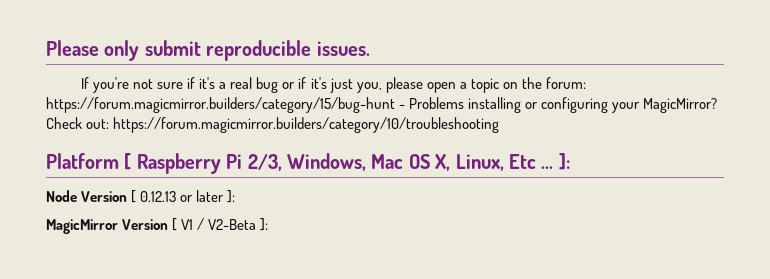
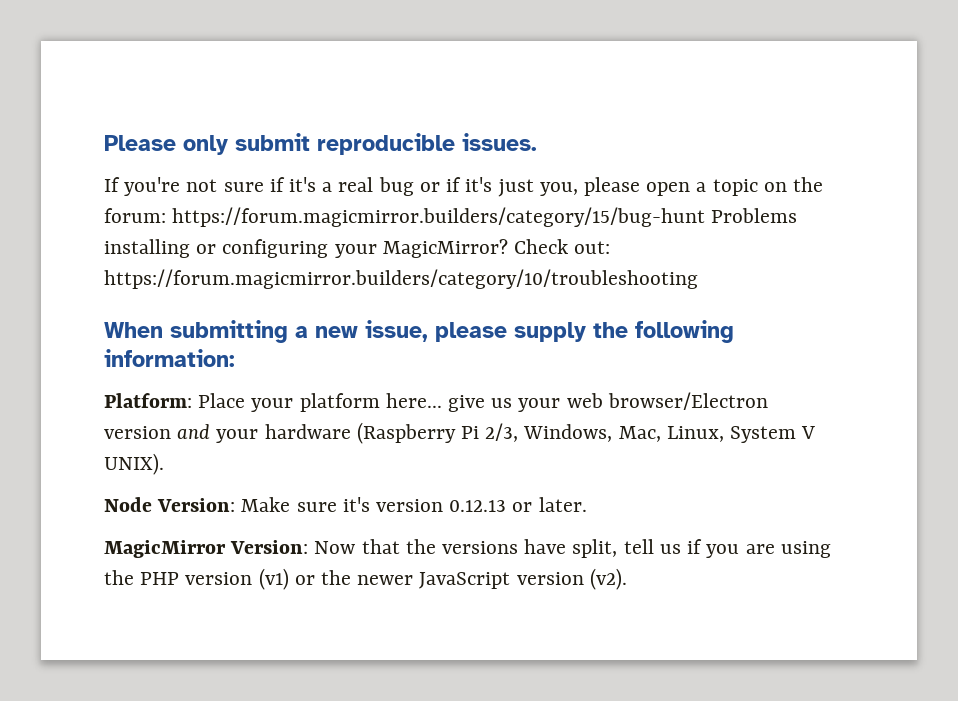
[399,104,406,109] - -> (706, 217) none
[46,153,570,174] [46,190,236,203] [46,218,269,234] Platform [ Raspberry Pi 2/3, Windows, Mac OS X, Linux, Etc ... ]: // Node Version [ 0.12.13 or later ]: // MagicMirror Version [ V1 / V2-Beta ]: -> [104,320,734,343] [104,349,235,367] [104,392,768,412] [104,422,816,444] [104,453,164,475] [104,497,587,512] [104,539,831,558] [104,568,627,590] When submitting a new issue, please supply the following information: // Platform: Place your platform here... give us your web browser/Electron version and your hardware (Raspberry Pi 2/3, Windows, Mac, Linux, System V UNIX). // Node Version: Make sure it's version 0.12.13 or later. // MagicMirror Version: Now that the versions have split, tell us if you are using the PHP version (v1) or the newer JavaScript version (v2).

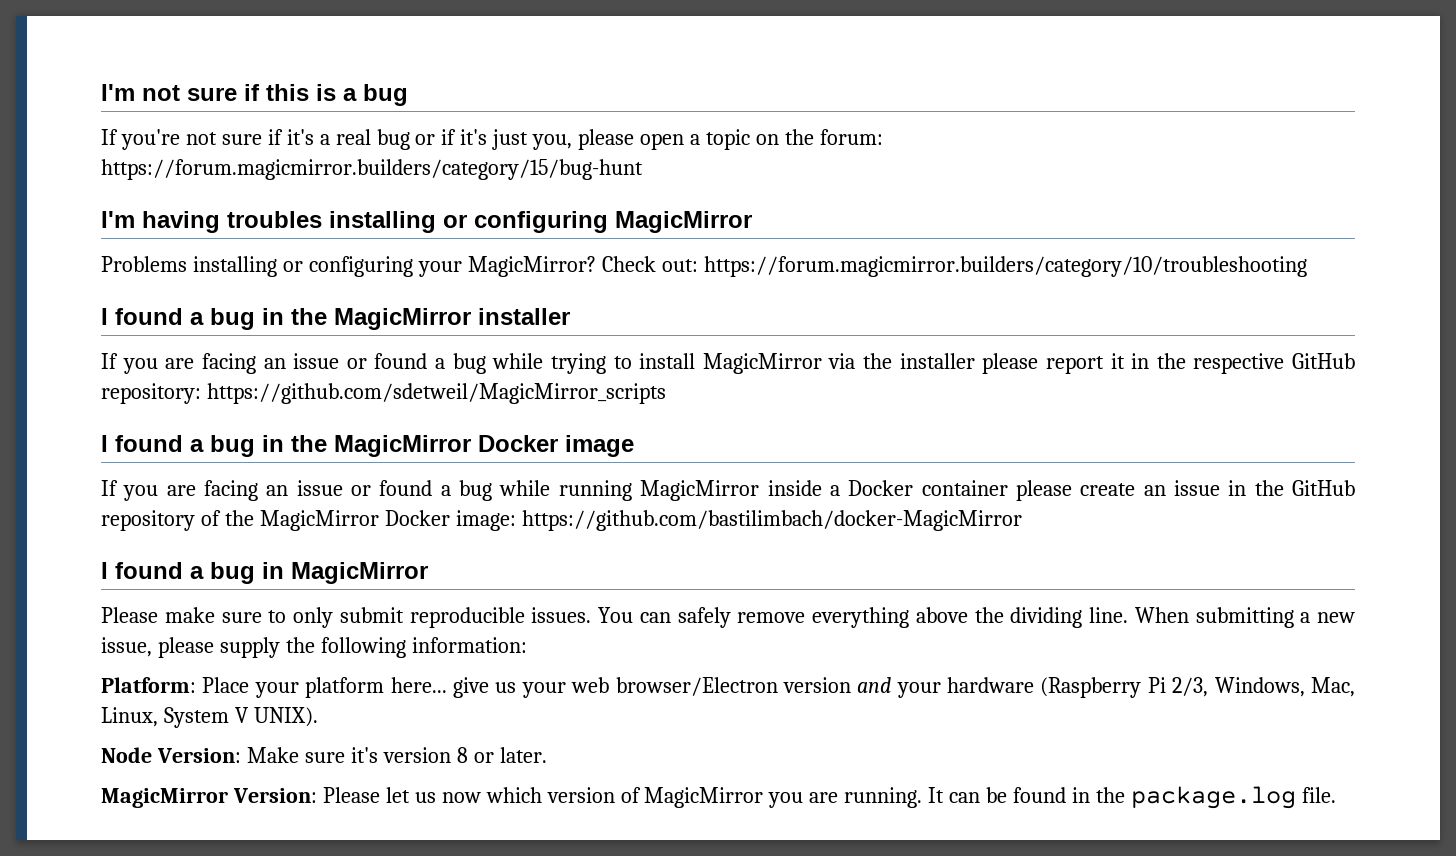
[104,133,537,155] Please only submit reproducible issues. -> [101,84,408,106] I'm not sure if this is a bug
(706, 217) none -> [101,211,752,233] // I'm having troubles installing or configuring MagicMirror //
(698, 279) none -> [101,308,570,330] [101,353,1355,374] [101,383,666,404] [101,435,634,457] [101,480,1355,501] [101,510,1022,531] [101,562,428,584] [101,607,1128,628] I found a bug in the MagicMirror installer // If you are facing an issue or found a bug while trying to install MagicMirror via the installer please report it in the respective GitHub repository: https://github.com/sdetweil/MagicMirror_scripts // I found a bug in the MagicMirror Docker image // If you are facing an issue or found a bug while running MagicMirror inside a Docker container please create an issue in the GitHub repository of the MagicMirror Docker image: https://github.com/bastilimbach/docker-MagicMirror // I found a bug in MagicMirror // Please make sure to only submit reproducible issues. You can safely remove everything above the dividing line.
[449,500,507,512] 0.12.13 -> [456,747,468,763] 8
[314,539,831,558] [104,568,627,590] Now that the versions have split, tell us if you are using the PHP version (v1) or the newer JavaScript version (v2). -> [322,786,1336,809] Please let us now which version of MagicMirror you are running. It can be found in the package.log file.

